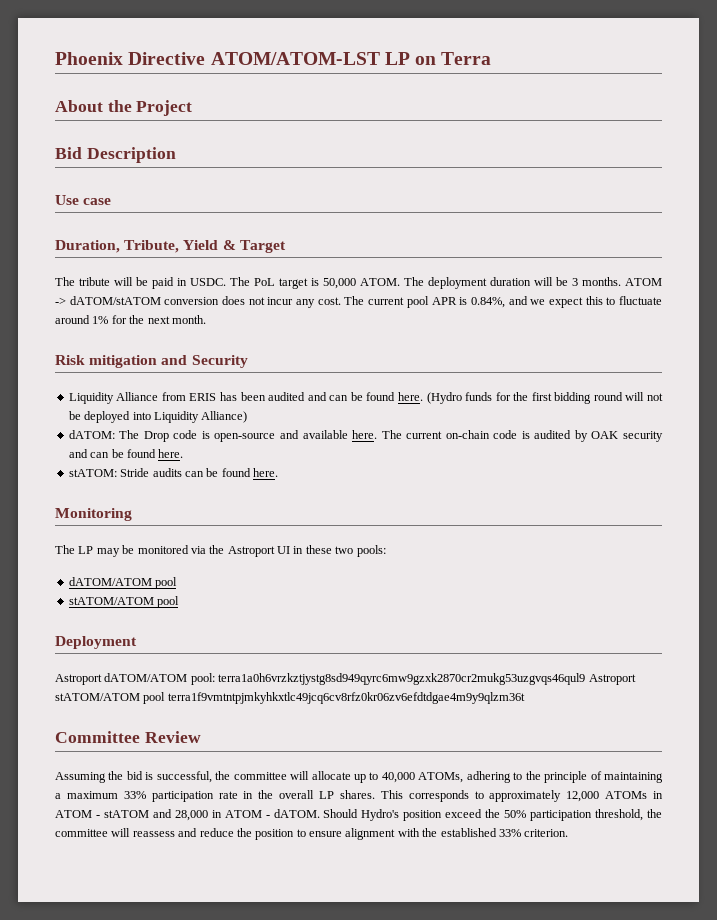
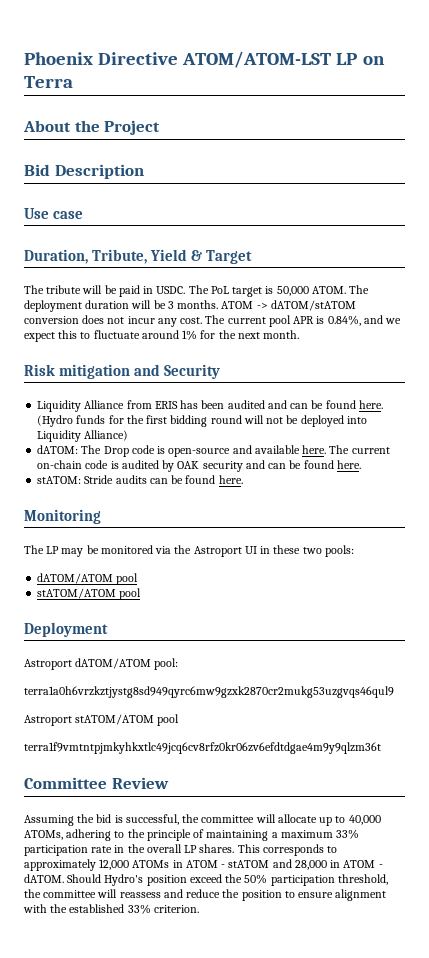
(215, 679) none -> (179, 664) //
(586, 679) none -> (394, 692) //
(166, 698) none -> (180, 720) //

